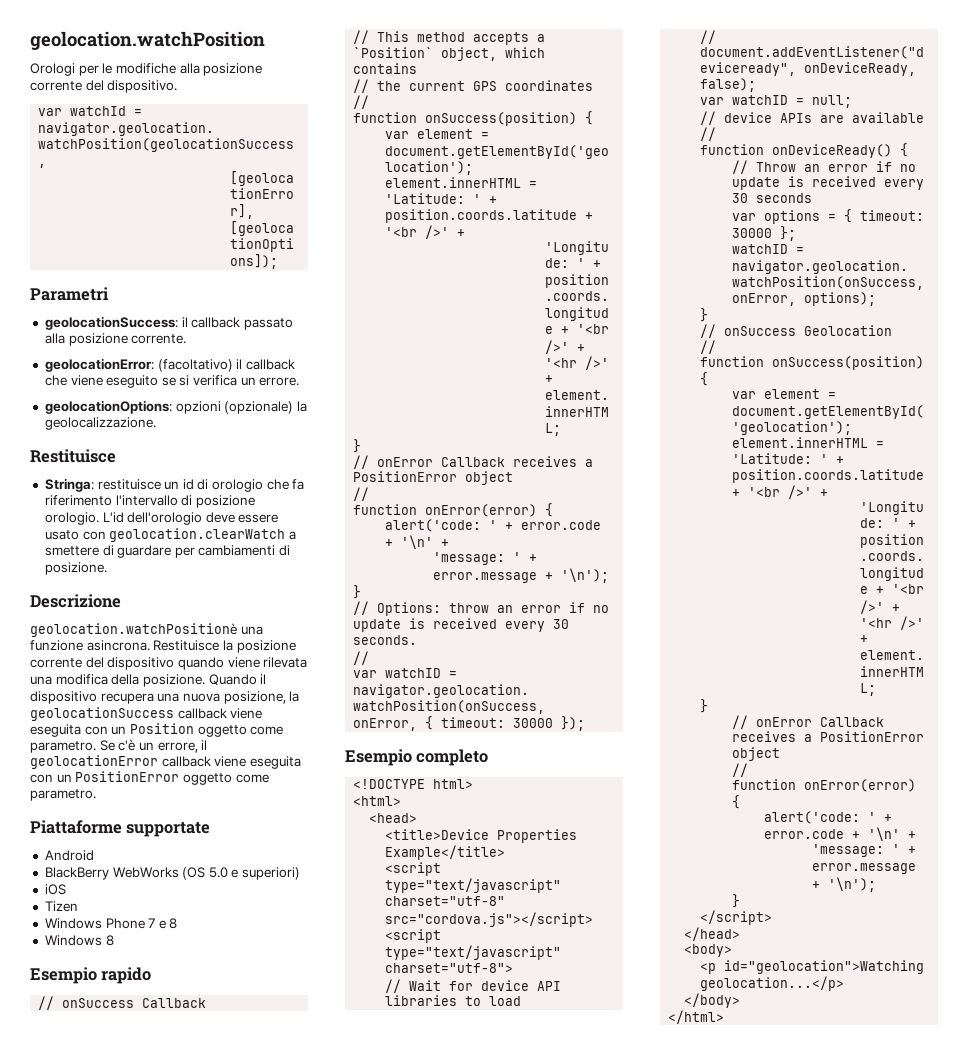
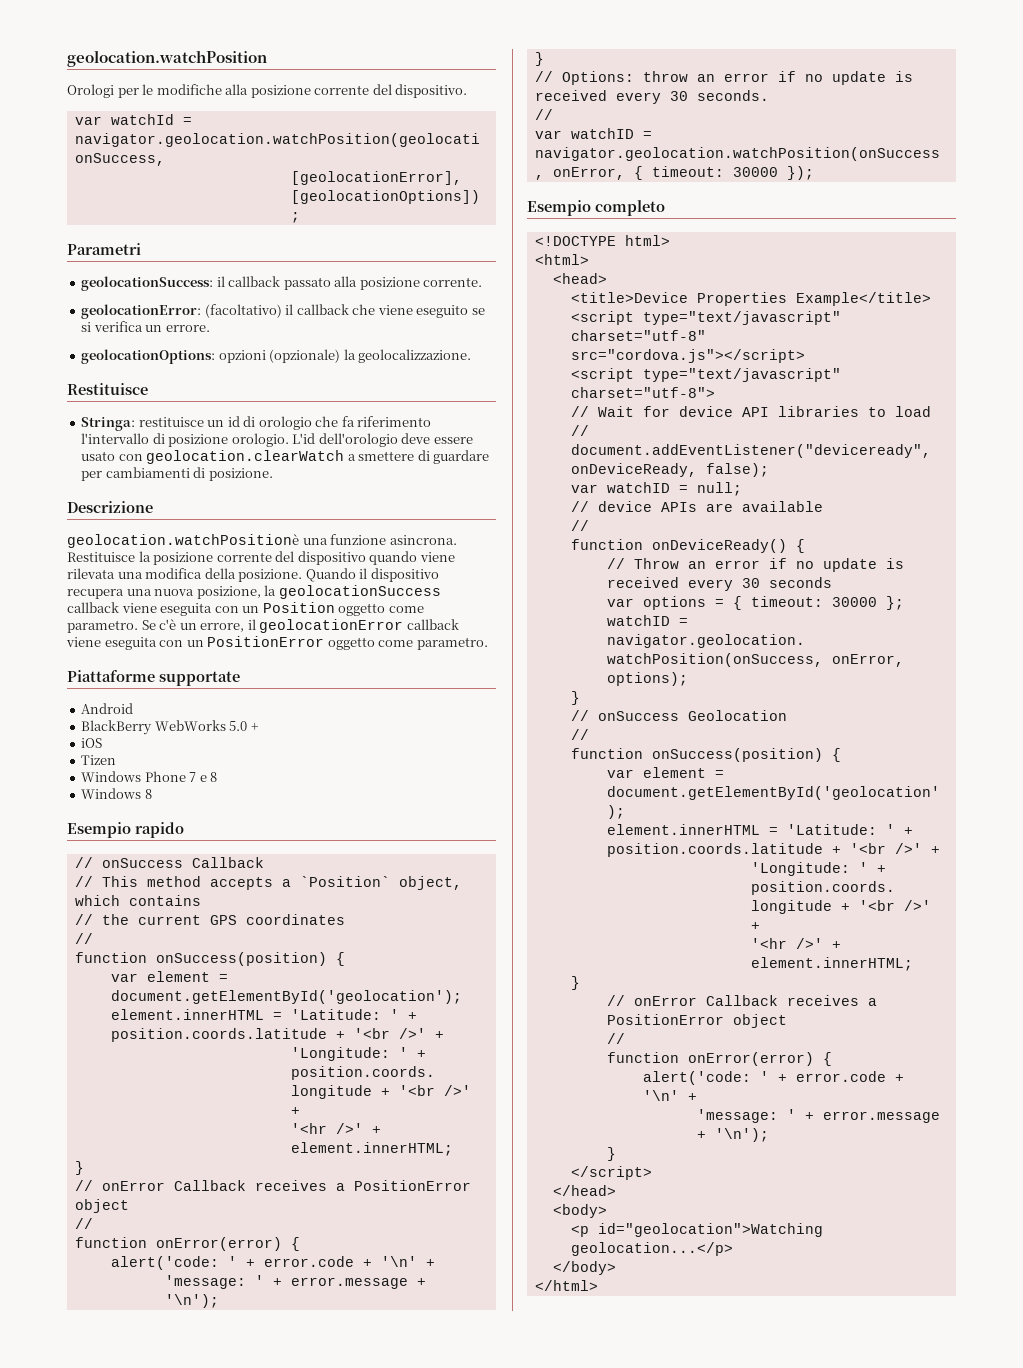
[182,867,301,880] (OS 5.0 e superiori) -> [229,721,259,731] 5.0 +

